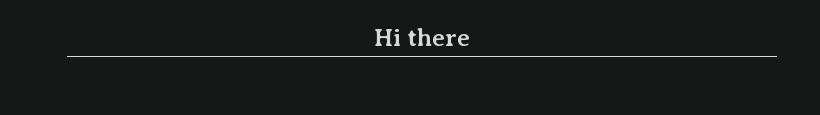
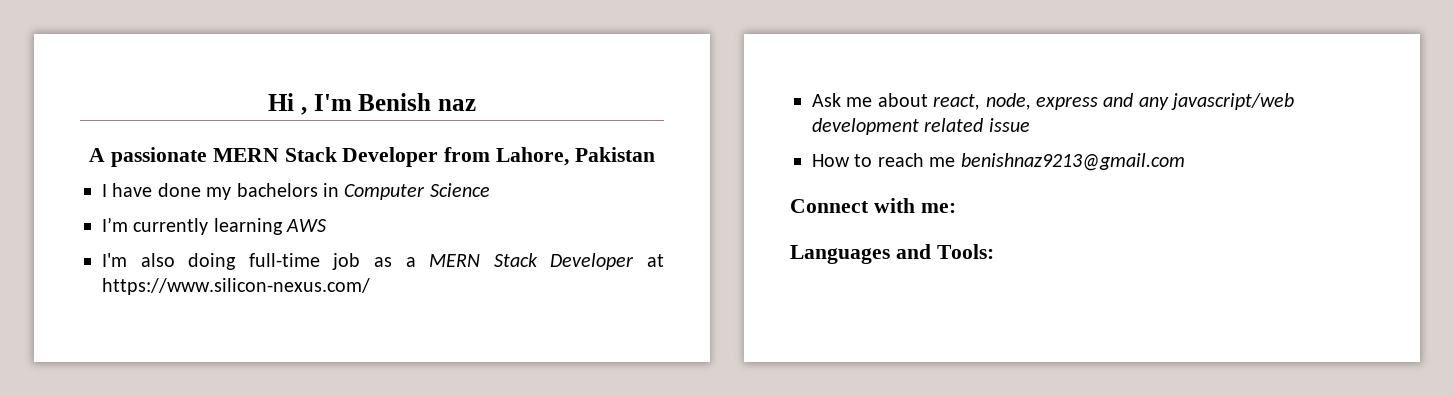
[407,28,471,46] there -> [300,93,476,115] [89,147,655,167] [102,183,490,200] [102,217,328,235] [102,253,665,270] [102,278,370,295] [812,93,1295,110] [812,118,1030,135] [812,153,1185,171] [790,198,956,213] [790,244,994,264] , I'm Benish naz // A passionate MERN Stack Developer from Lahore, Pakistan // I have done my bachelors in Computer Science // I’m currently learning AWS // I'm also doing full-time job as a MERN Stack Developer at https://www.silicon-nexus.com/ // Ask me about react, node, express and any javascript/web development related issue // How to reach me benishnaz9213@gmail.com // Connect with me: // Languages and Tools:

